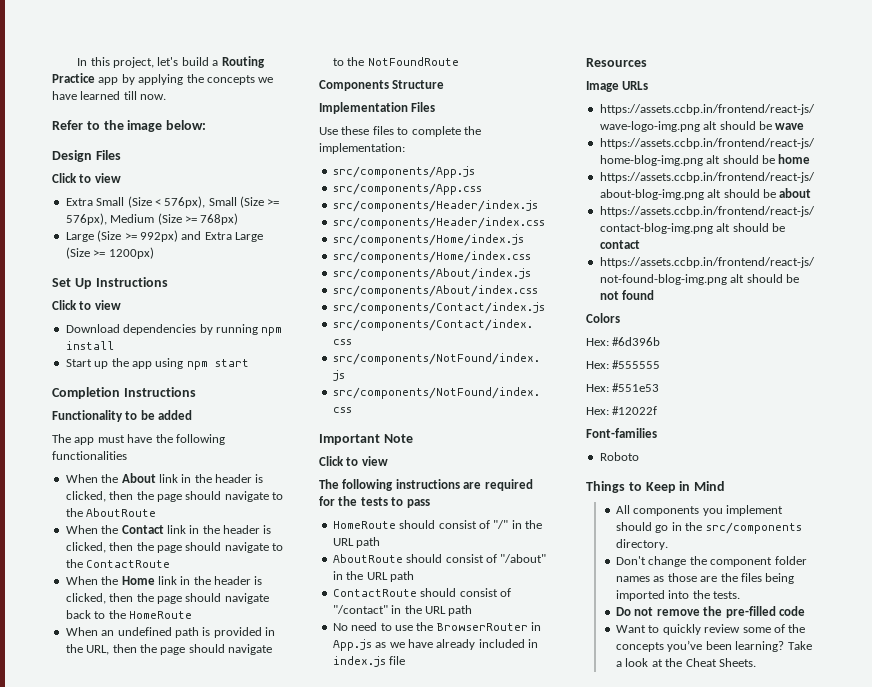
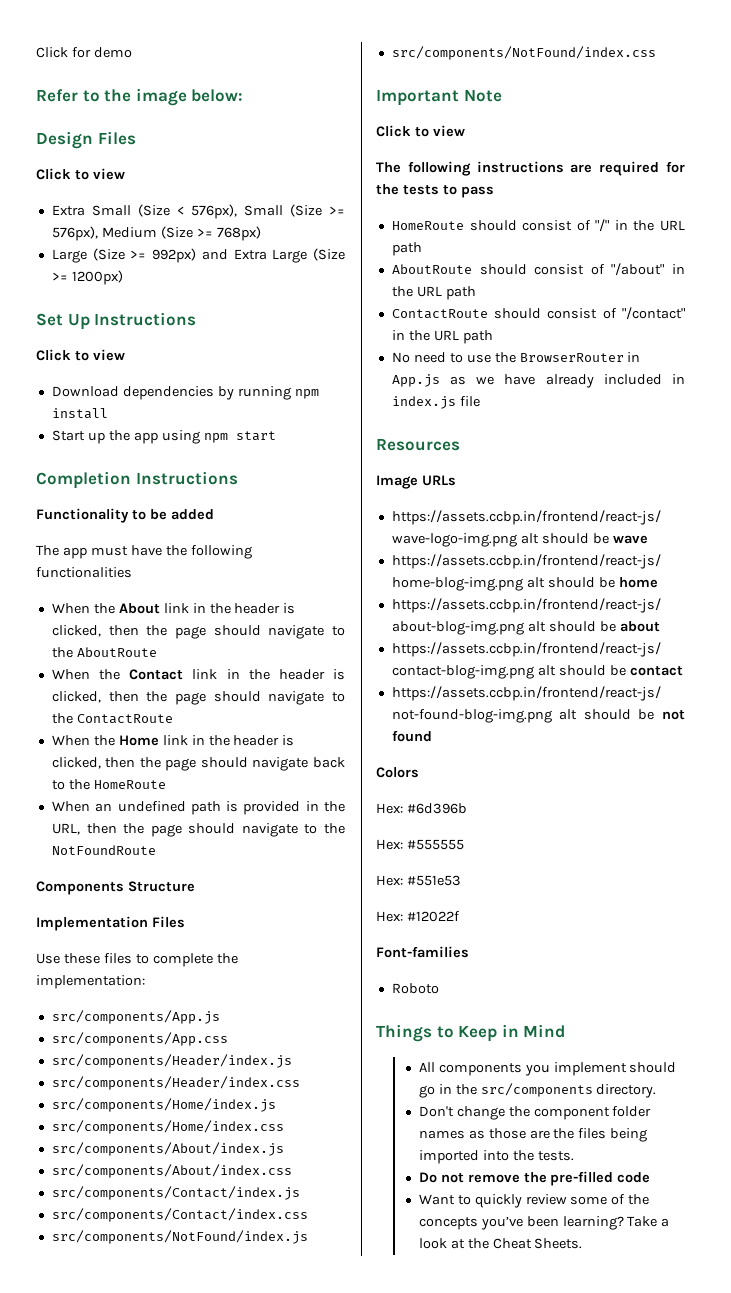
[77,56,265,68] [52,73,274,85] [52,91,167,100] In this project, let's build a Routing Practice app by applying the concepts we have learned till now. -> [36,47,132,58] Click for demo

